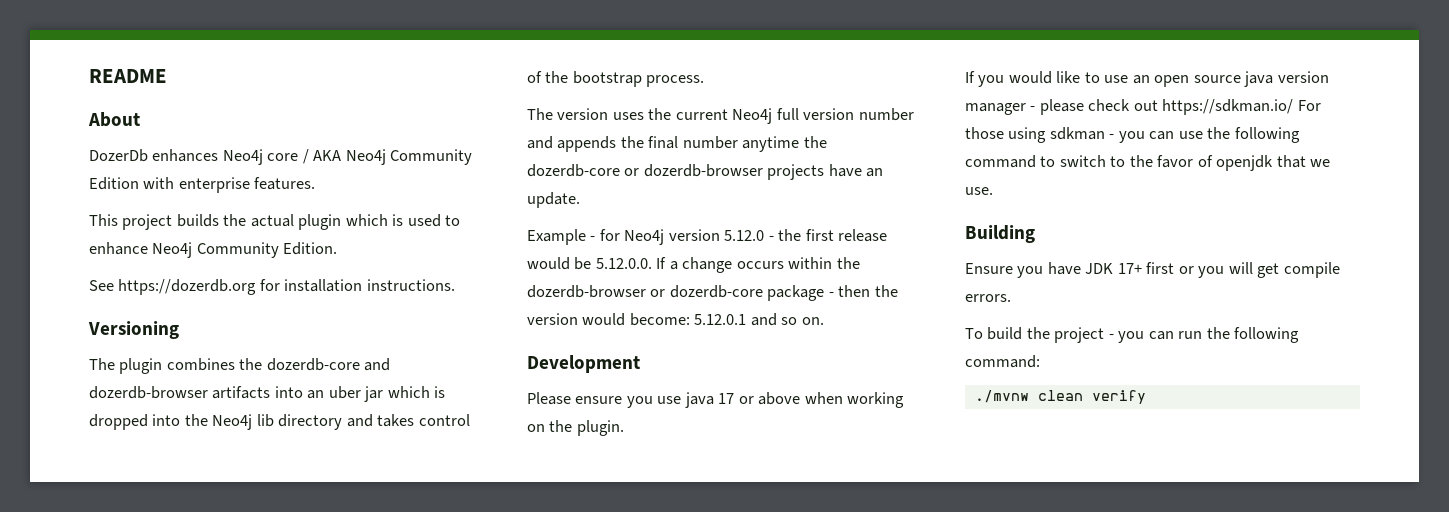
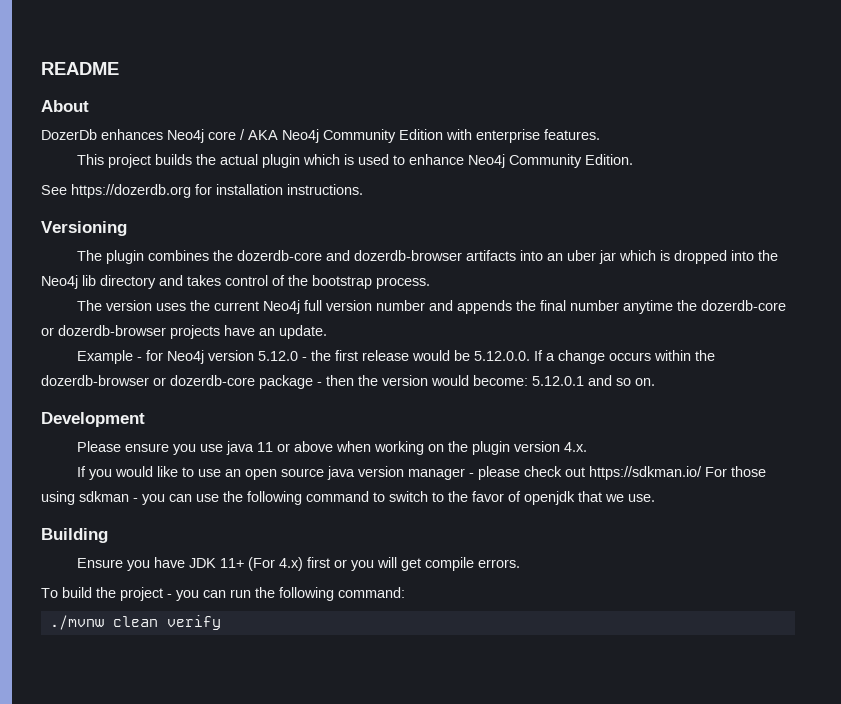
[718,393,735,404] 17 -> [257,442,274,452] 11
[576,420,624,436] plugin. -> [472,441,588,455] plugin version 4.x.
[1117,263,1142,274] 17+ -> [220,557,304,571] 11+ (For 4.x)

